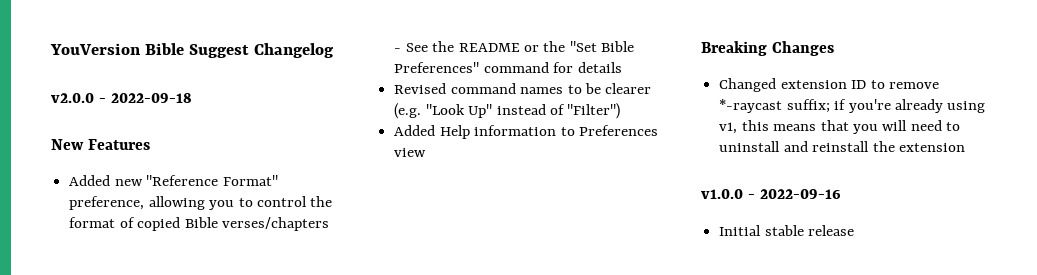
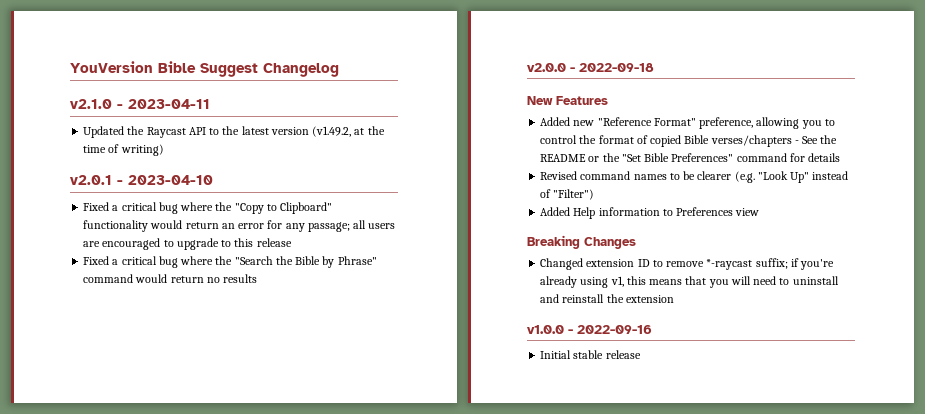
(335, 50) none -> [70,99,210,109] [83,126,385,138] [83,144,164,156] [70,175,213,185] [83,202,333,214] [83,220,396,232] [83,238,292,250] [83,256,377,268] [83,274,258,283] // v2.1.0 - 2023-04-11 // Updated the Raycast API to the latest version (v1.49.2, at the time of writing) // v2.0.1 - 2023-04-10 // Fixed a critical bug where the "Copy to Clipboard" functionality would return an error for any passage; all users are encouraged to upgrade to this release // Fixed a critical bug where the "Search the Bible by Phrase" command would return no results

